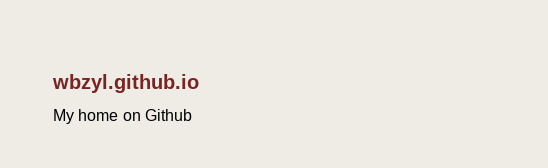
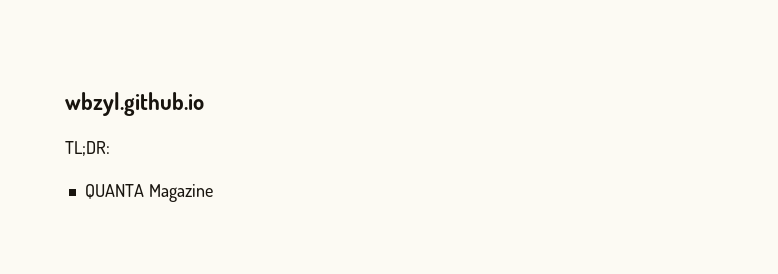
[53,109,192,124] My home on Github -> [65,141,110,156] [84,184,213,202] TL;DR: // QUANTA Magazine

